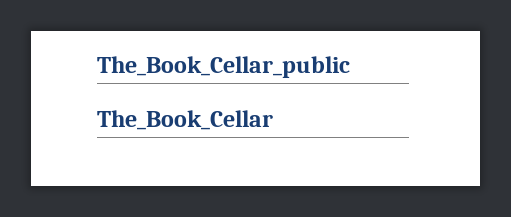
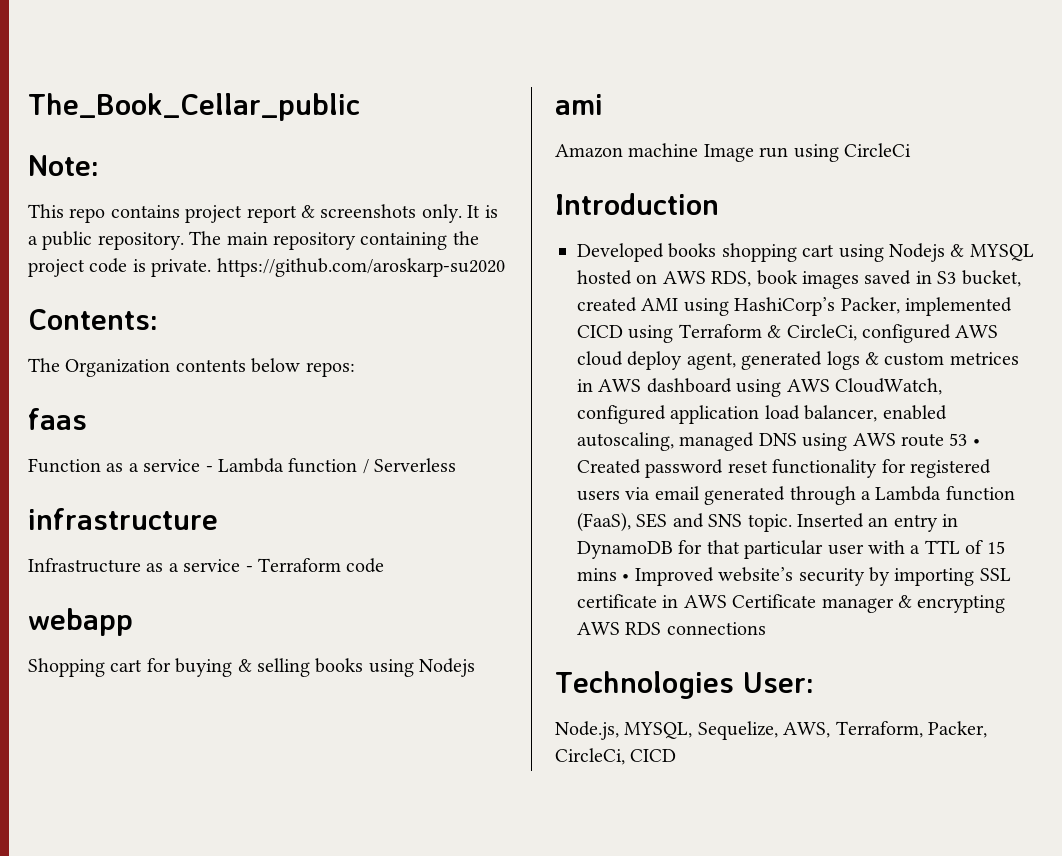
[97,110,273,130] The_Book_Cellar -> [28,155,99,176] [28,204,498,223] [28,231,479,250] [28,258,505,277] [28,309,158,330] [28,358,355,377] [28,408,87,430] [28,458,457,474] [28,508,218,530] [28,558,385,573] [28,608,133,636] [28,658,476,677] [555,94,603,115] [555,143,911,162] [555,193,719,215] [577,243,1034,262] [577,270,1021,289] [577,297,1012,316] [577,324,999,343] [577,351,1019,370] [577,378,942,397] [577,405,947,424] [577,432,980,451] [577,459,991,478] [577,486,1015,505] [577,512,959,532] [577,540,1005,559] [577,567,1011,586] [577,594,1006,613] [577,622,766,635] [555,671,814,699] [555,721,987,740] [555,748,677,765] Note: // This repo contains project report & screenshots only. It is a public repository. The main repository containing the project code is private. https://github.com/aroskarp-su2020 // Contents: // The Organization contents below repos: // faas // Function as a service - Lambda function / Serverless // infrastructure // Infrastructure as a service - Terraform code // webapp // Shopping cart for buying & selling books using Nodejs // ami // Amazon machine Image run using CircleCi // Introduction // Developed books shopping cart using Nodejs & MYSQL hosted on AWS RDS, book images saved in S3 bucket, created AMI using HashiCorp’s Packer, implemented CICD using Terraform & CircleCi, configured AWS cloud deploy agent, generated logs & custom metrices in AWS dashboard using AWS CloudWatch, configured application load balancer, enabled autoscaling, managed DNS using AWS route 53 • Created password reset functionality for registered users via email generated through a Lambda function (FaaS), SES and SNS topic. Inserted an entry in DynamoDB for that particular user with a TTL of 15 mins • Improved website’s security by importing SSL certificate in AWS Certificate manager & encrypting AWS RDS connections // Technologies User: // Node.js, MYSQL, Sequelize, AWS, Terraform, Packer, CircleCi, CICD

